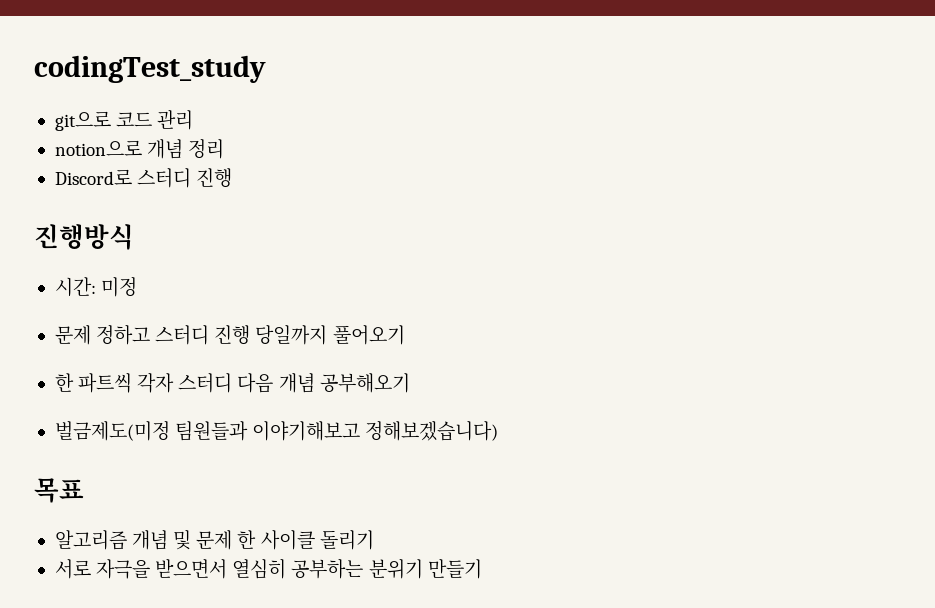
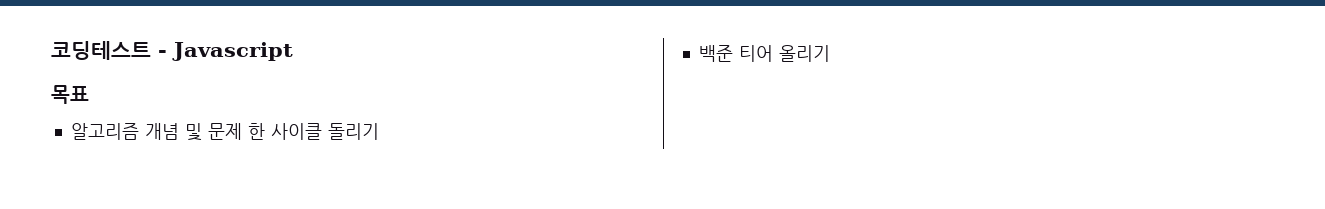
[34,55,266,83] [54,109,194,131] [54,139,225,159] [54,168,233,188] [34,224,134,250] [54,277,138,297] [54,325,405,345] [54,373,410,393] [54,421,499,441] codingTest_study // git으로 코드 관리 // notion으로 개념 정리 // Discord로 스터디 진행 // 진행방식 // 시간: 미정 // 문제 정하고 스터디 진행 당일까지 풀어오기 // 한 파트씩 각자 스터디 다음 개념 공부해오기 // 벌금제도(미정 팀원들과 이야기해보고 정해보겠습니다) -> [51,41,293,61] 코딩테스트 - Javascript
[54,558,482,579] 서로 자극을 받으면서 열심히 공부하는 분위기 만들기 -> [698,45,830,62] 백준 티어 올리기

